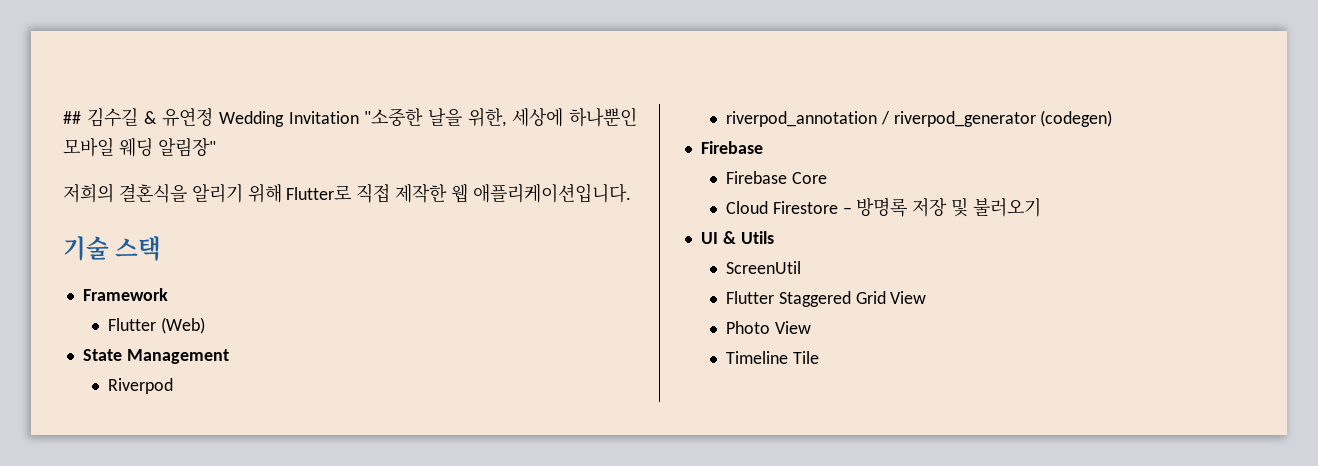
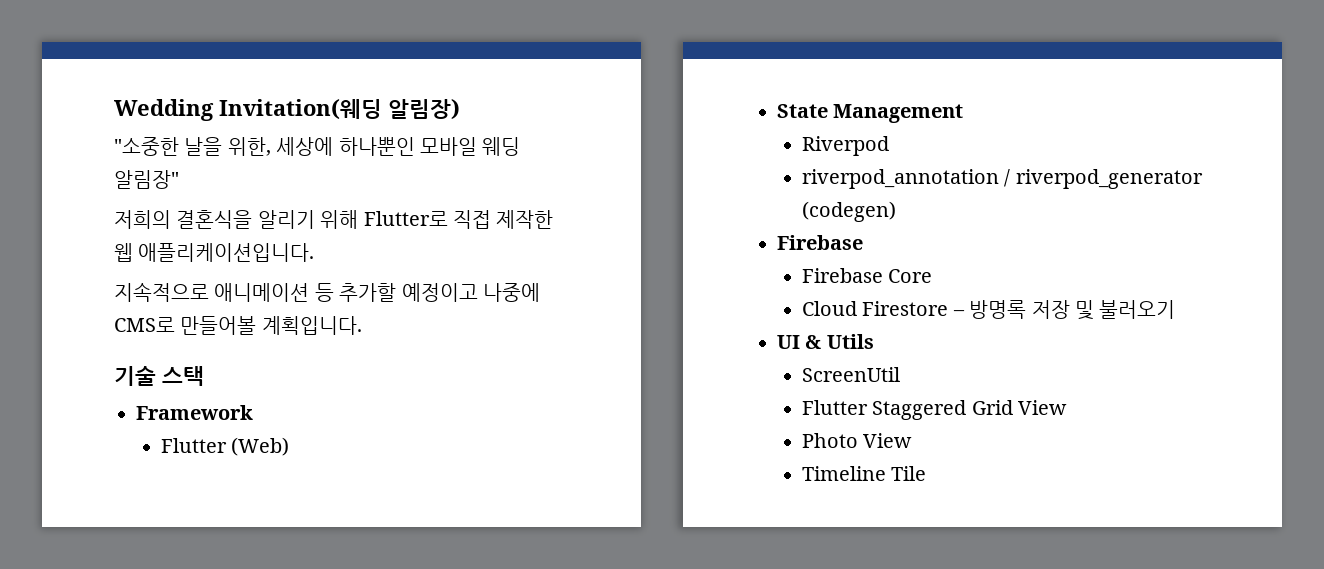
[63,108,359,127] ## 김수길 & 유연정 Wedding Invitation -> [114,99,460,121] Wedding Invitation(웨딩 알림장) //
(631, 193) none -> [114,282,540,302] [114,316,362,335] // 지속적으로 애니메이션 등 추가할 예정이고 나중에 CMS로 만들어볼 계획입니다.

